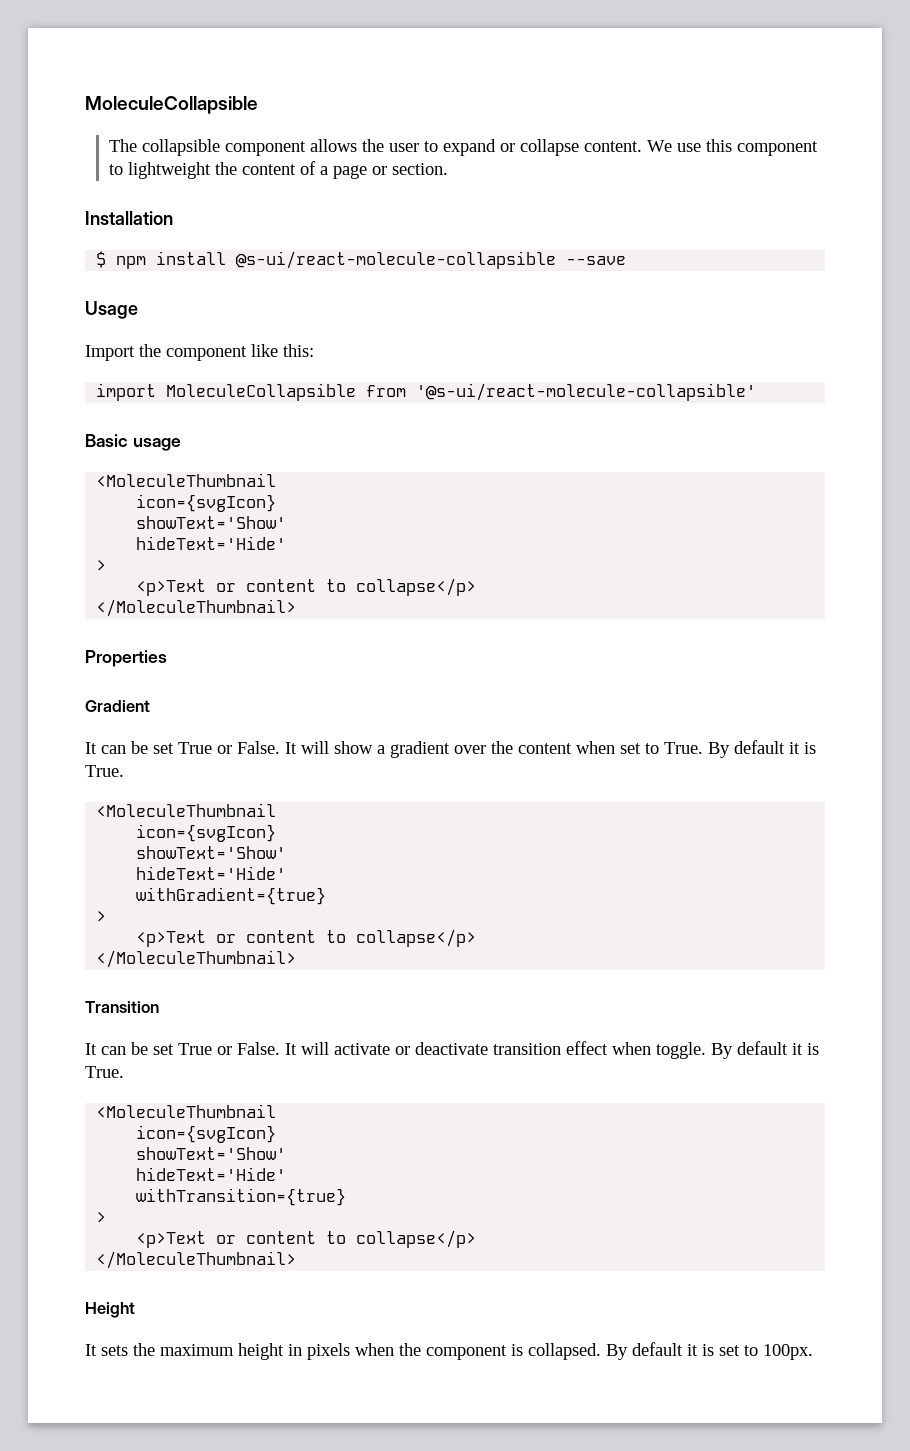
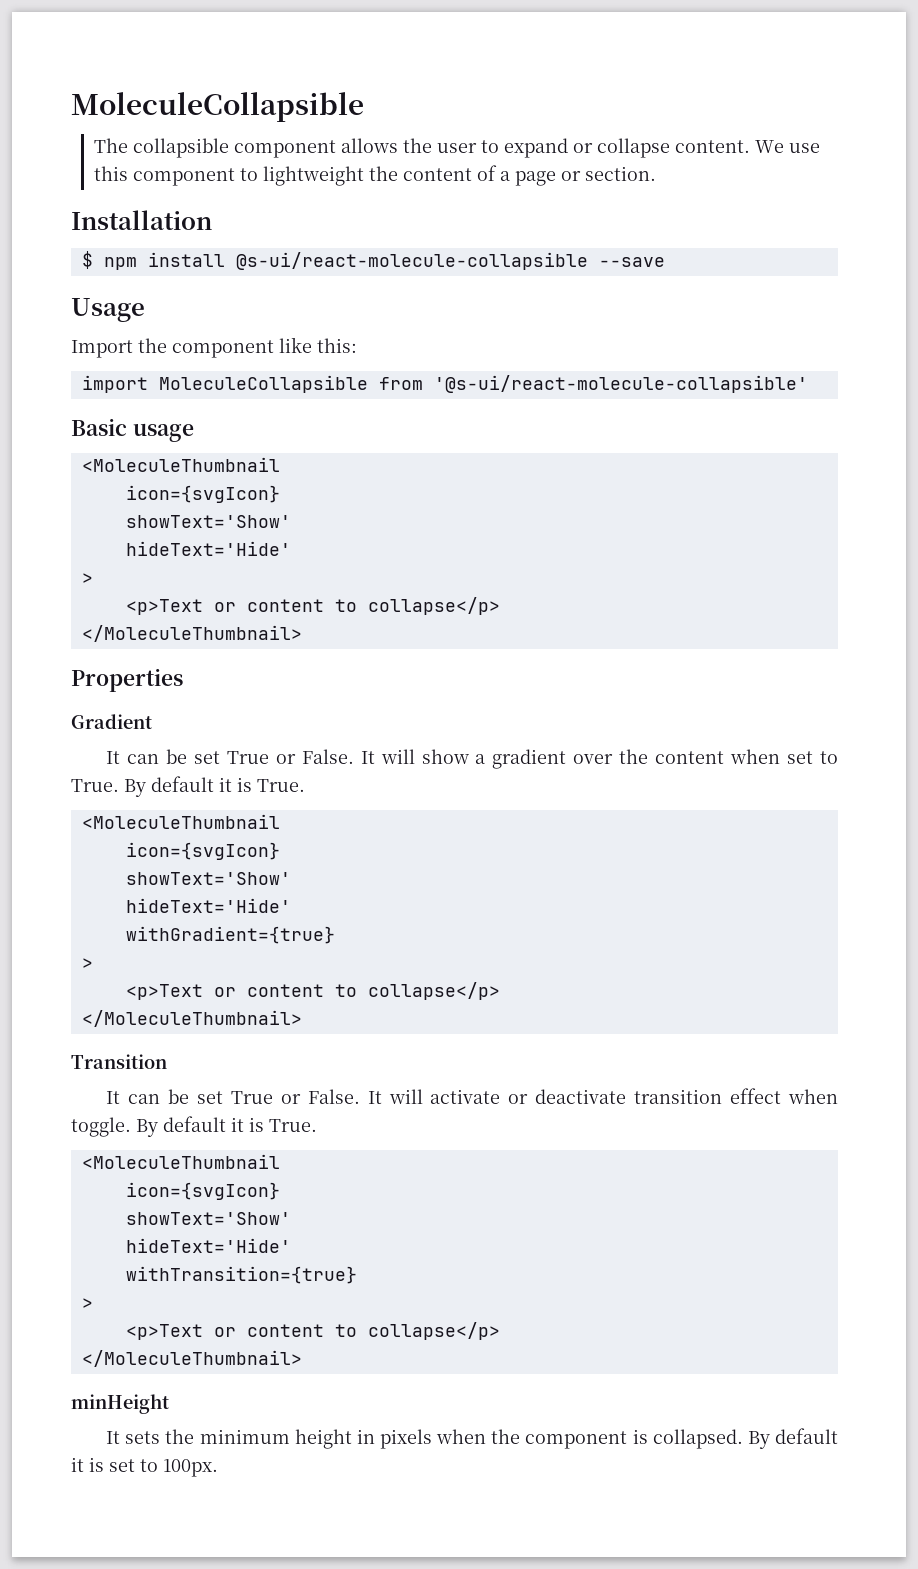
[85,1302,135,1318] Height -> [71,1394,169,1414] minHeight
[160,1344,234,1356] maximum -> [199,1429,290,1444] minimum

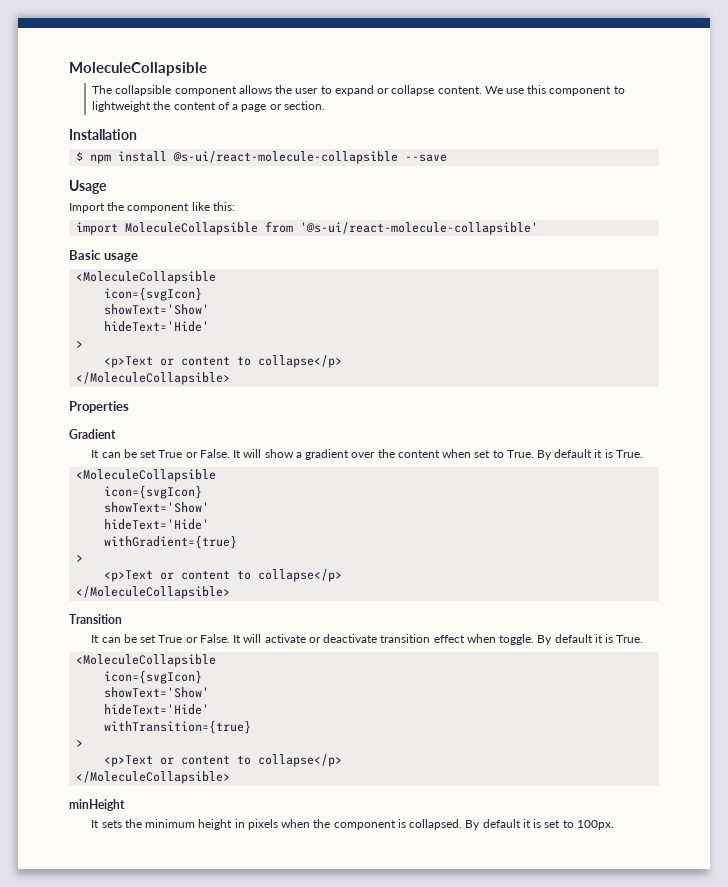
[81,457,280,472] <MoleculeThumbnail -> [76,271,217,284] <MoleculeCollapsible
[81,625,302,642] </MoleculeThumbnail> -> [76,372,231,385] </MoleculeCollapsible>
[81,814,280,829] <MoleculeThumbnail -> [76,469,217,482] <MoleculeCollapsible
[81,1010,302,1027] </MoleculeThumbnail> -> [76,586,231,599] </MoleculeCollapsible>
[81,1154,280,1169] <MoleculeThumbnail -> [76,654,217,667] <MoleculeCollapsible
[81,1350,302,1367] </MoleculeThumbnail> -> [76,771,231,784] </MoleculeCollapsible>

